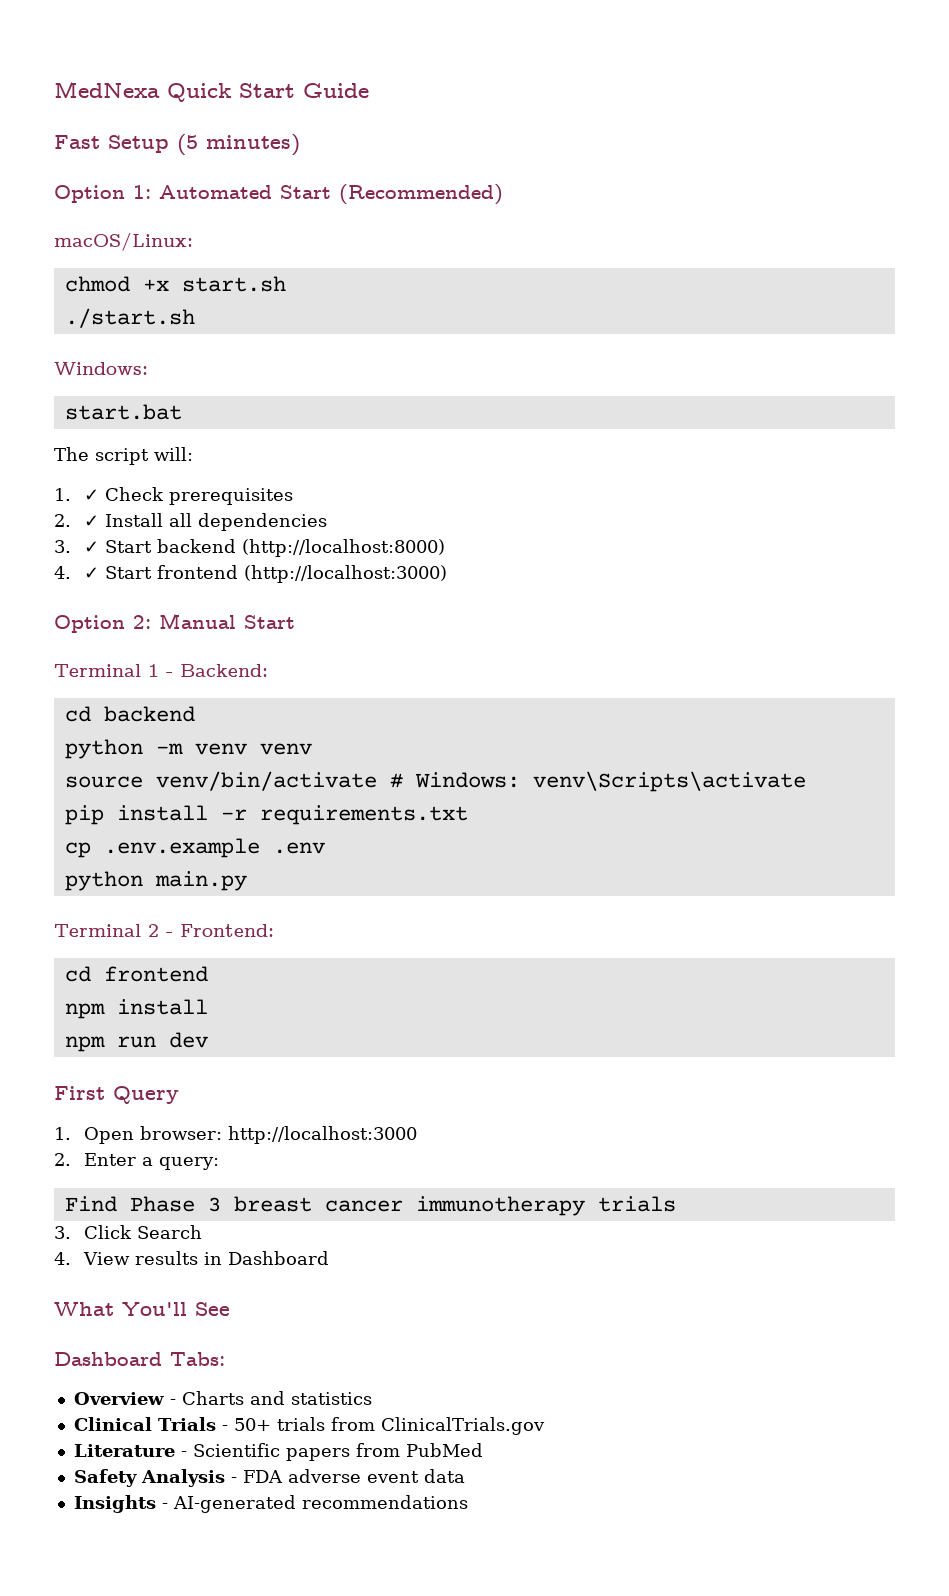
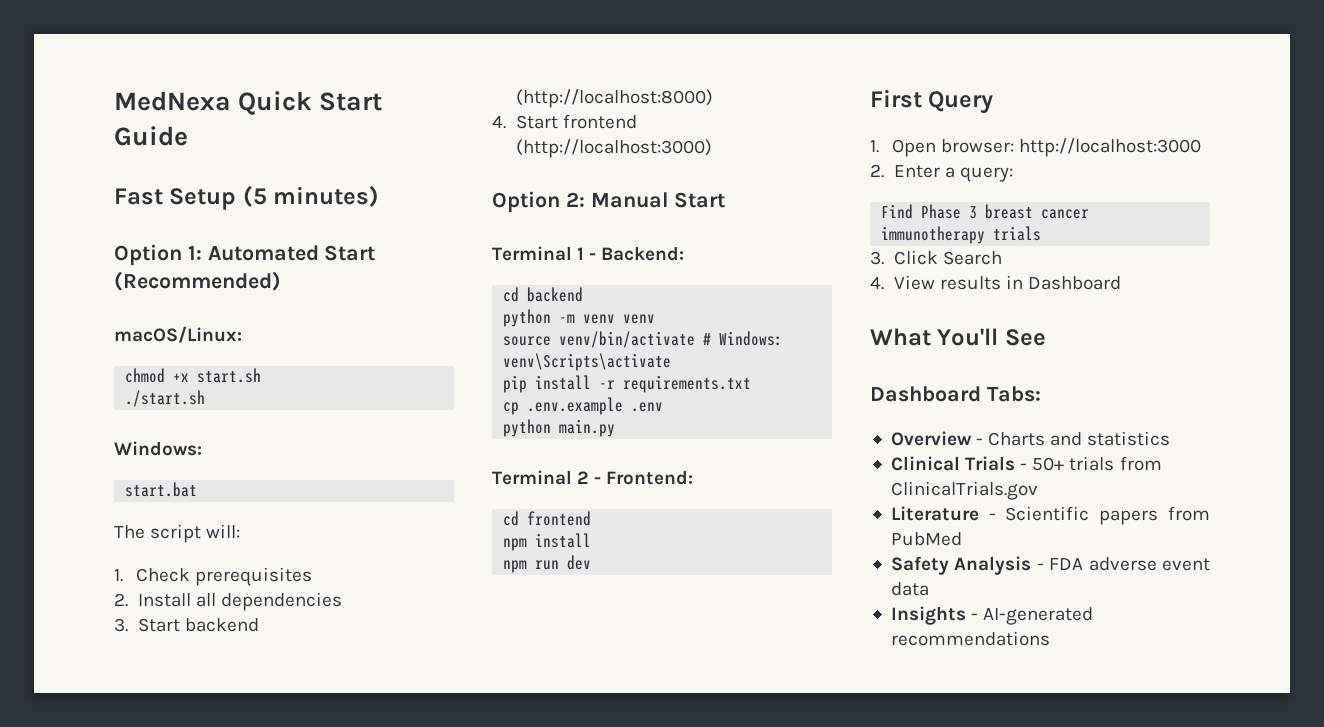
[84,489,100,501] ✓ -> (123, 575) none
[84,515,100,527] ✓ -> (128, 600) none
[84,541,100,553] ✓ -> (128, 625) none
[84,567,100,579] ✓ -> (506, 122) none

